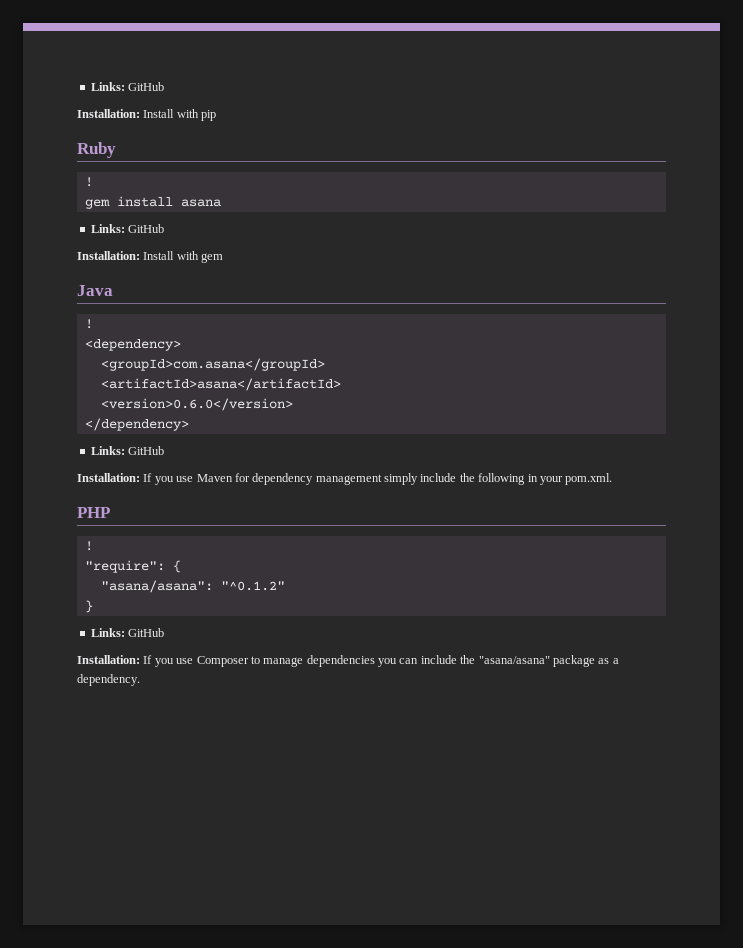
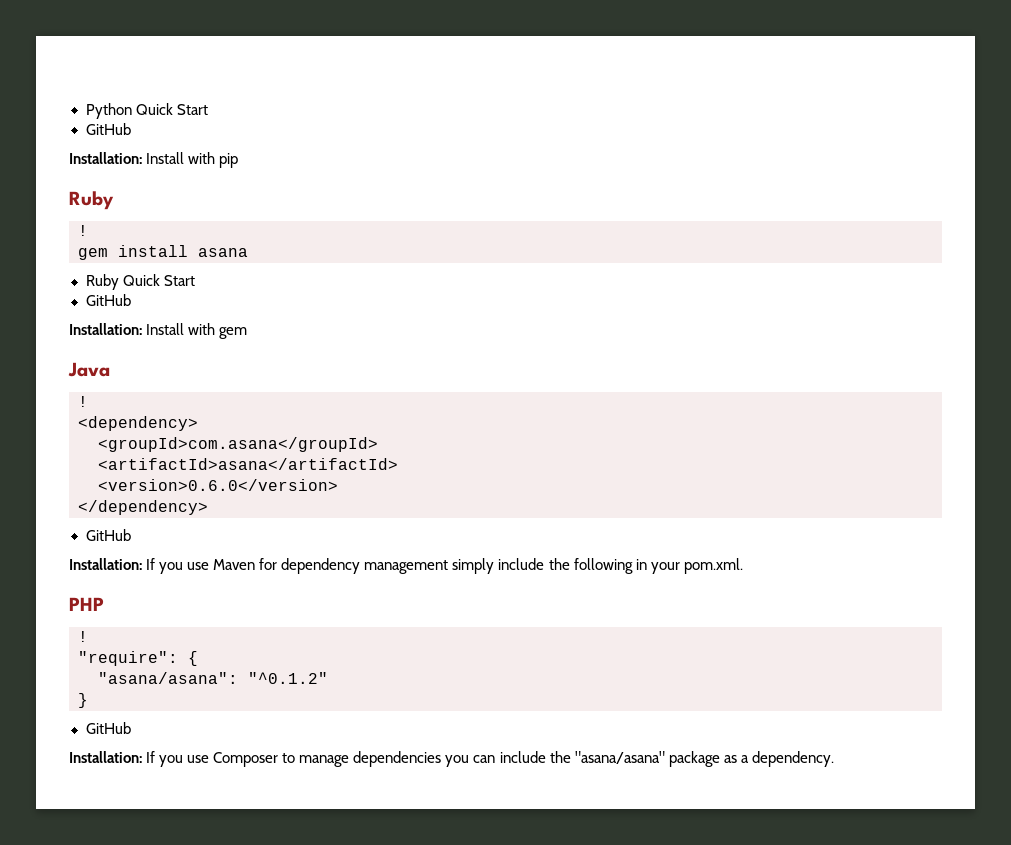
[90,82,125,91] Links: -> [85,103,208,119] Python Quick Start //
[90,224,125,233] Links: -> [85,274,195,290] Ruby Quick Start //
[90,446,125,455] Links: -> (208, 507) none
[90,628,125,637] Links: -> (88, 700) none

